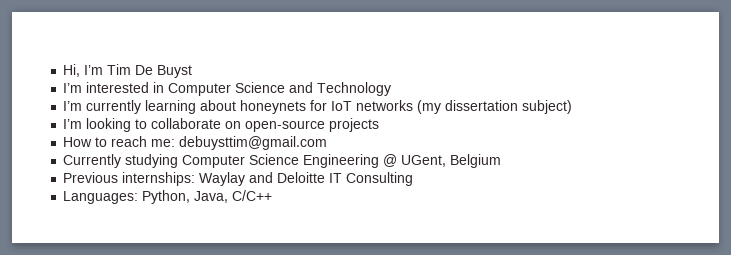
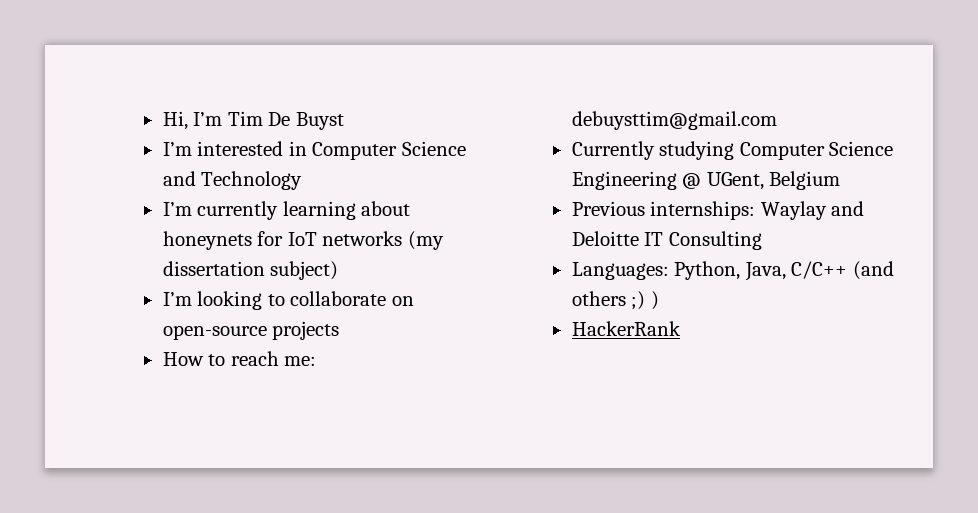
(273, 195) none -> [852,261,894,280] [571,291,659,310] [571,321,681,336] (and others ;) ) // HackerRank

